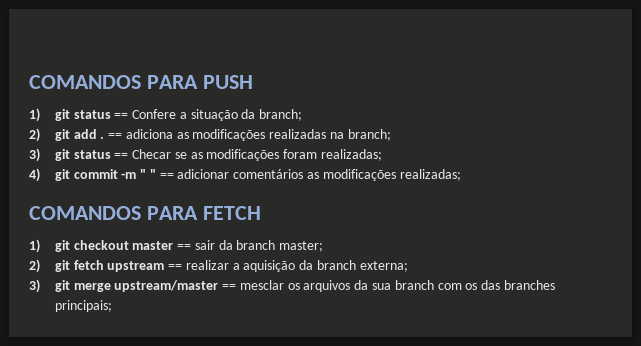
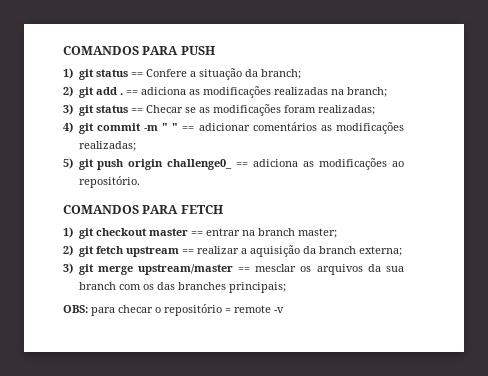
(461, 175) none -> [63,158,404,170] [78,176,140,188] // 5) git push origin challenge0_ == adiciona as modificações ao repositório.
[194,240,233,250] sair da -> [205,228,255,236] entrar na
(112, 306) none -> [63,304,284,316] // OBS: para checar o repositório = remote -v

